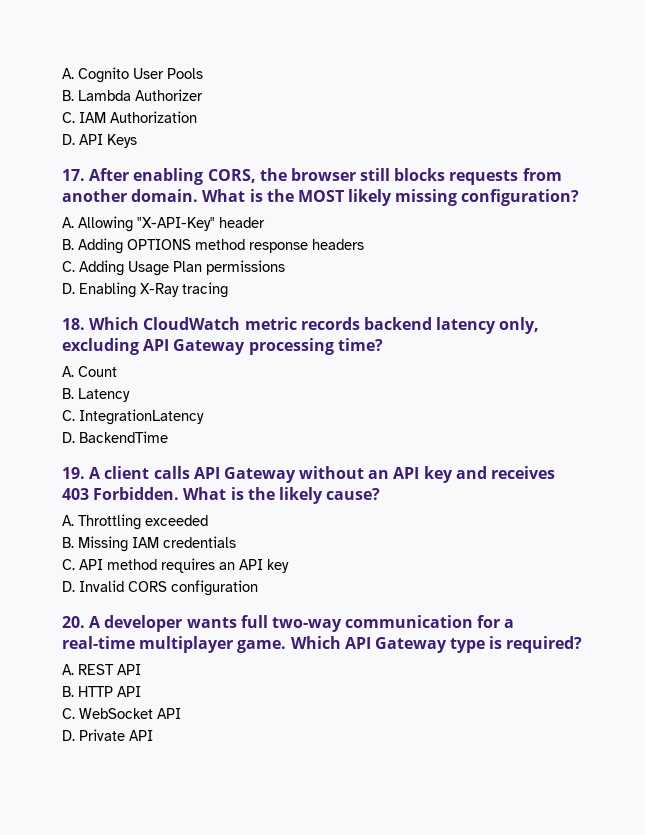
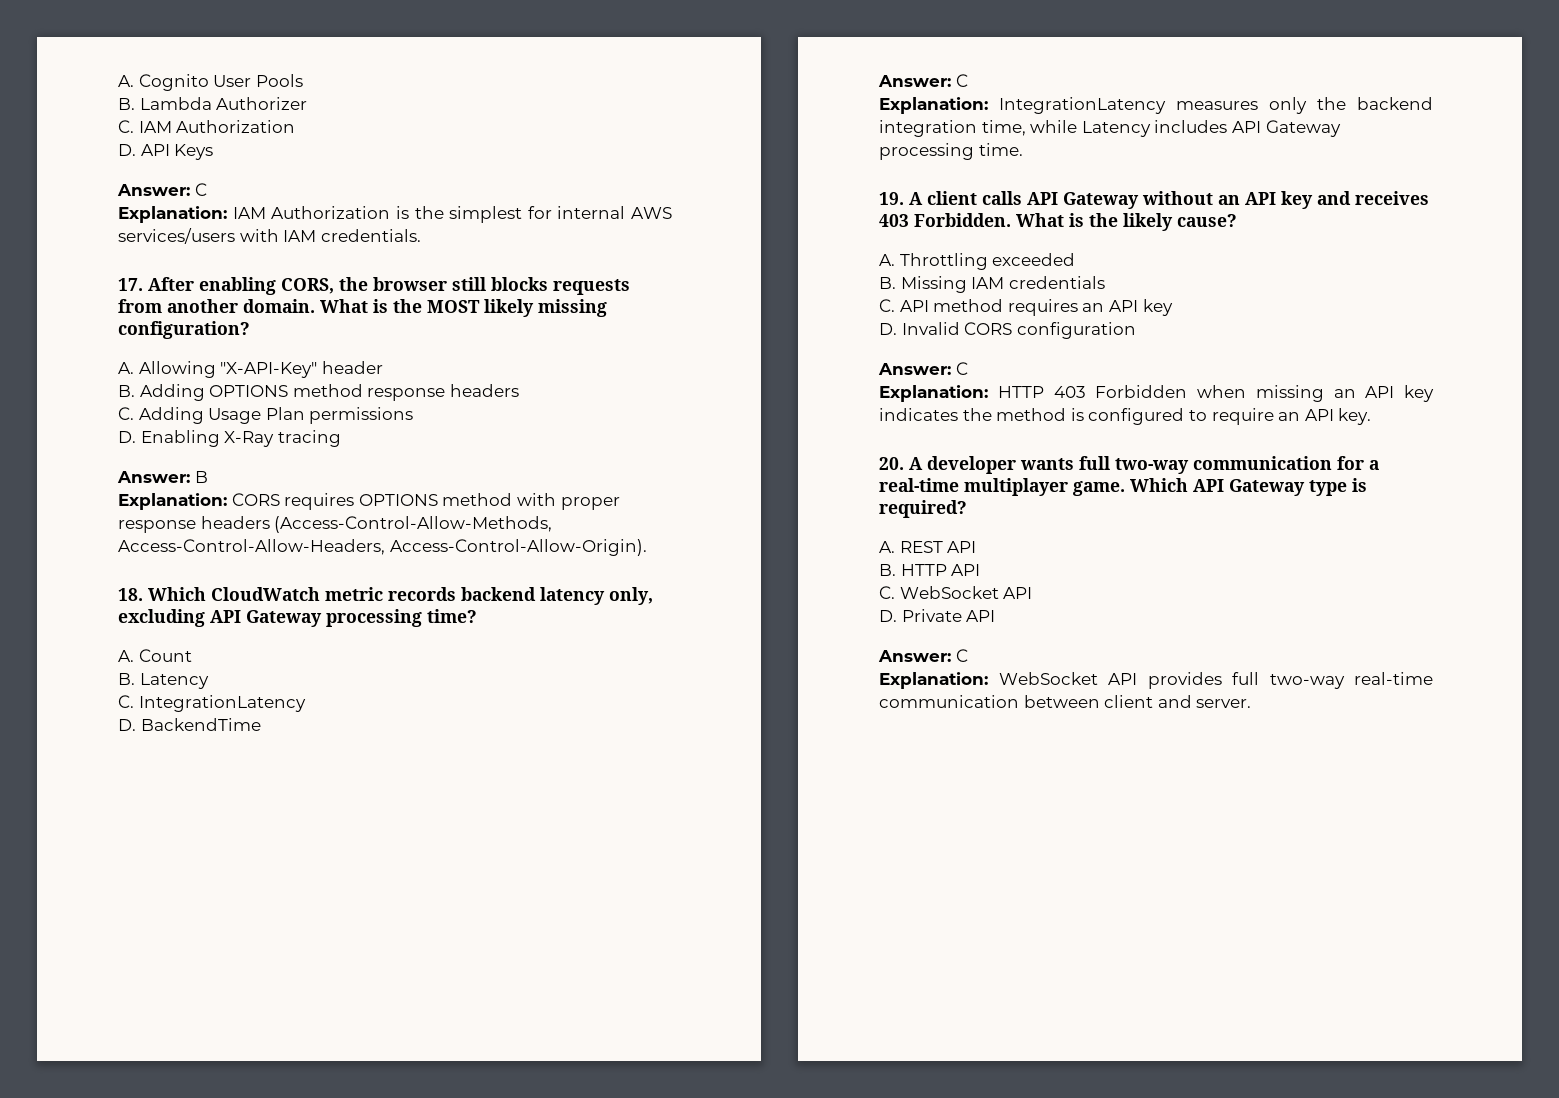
(137, 141) none -> [117,183,207,196] [118,206,672,223] [118,228,421,244] // Answer: C // Explanation: IAM Authorization is the simplest for internal AWS services/users with IAM credentials.
(228, 290) none -> [117,471,208,483] [118,493,620,510] [118,516,553,533] [118,539,647,556] // Answer: B // Explanation: CORS requires OPTIONS method with proper response headers (Access-Control-Allow-Methods, Access-Control-Allow-Headers, Access-Control-Allow-Origin).
(168, 437) none -> [878,74,968,87] [879,97,1433,114] [879,120,1341,137] [879,143,1023,160] // Answer: C // Explanation: IntegrationLatency measures only the backend integration time, while Latency includes API Gateway processing time.
(258, 588) none -> [878,362,968,375] [879,385,1434,402] [879,408,1372,425] // Answer: C // Explanation: HTTP 403 Forbidden when missing an API key indicates the method is configured to require an API key.
(153, 735) none -> [878,649,968,662] [879,672,1433,689] [879,695,1252,708] // Answer: C // Explanation: WebSocket API provides full two-way real-time communication between client and server.

